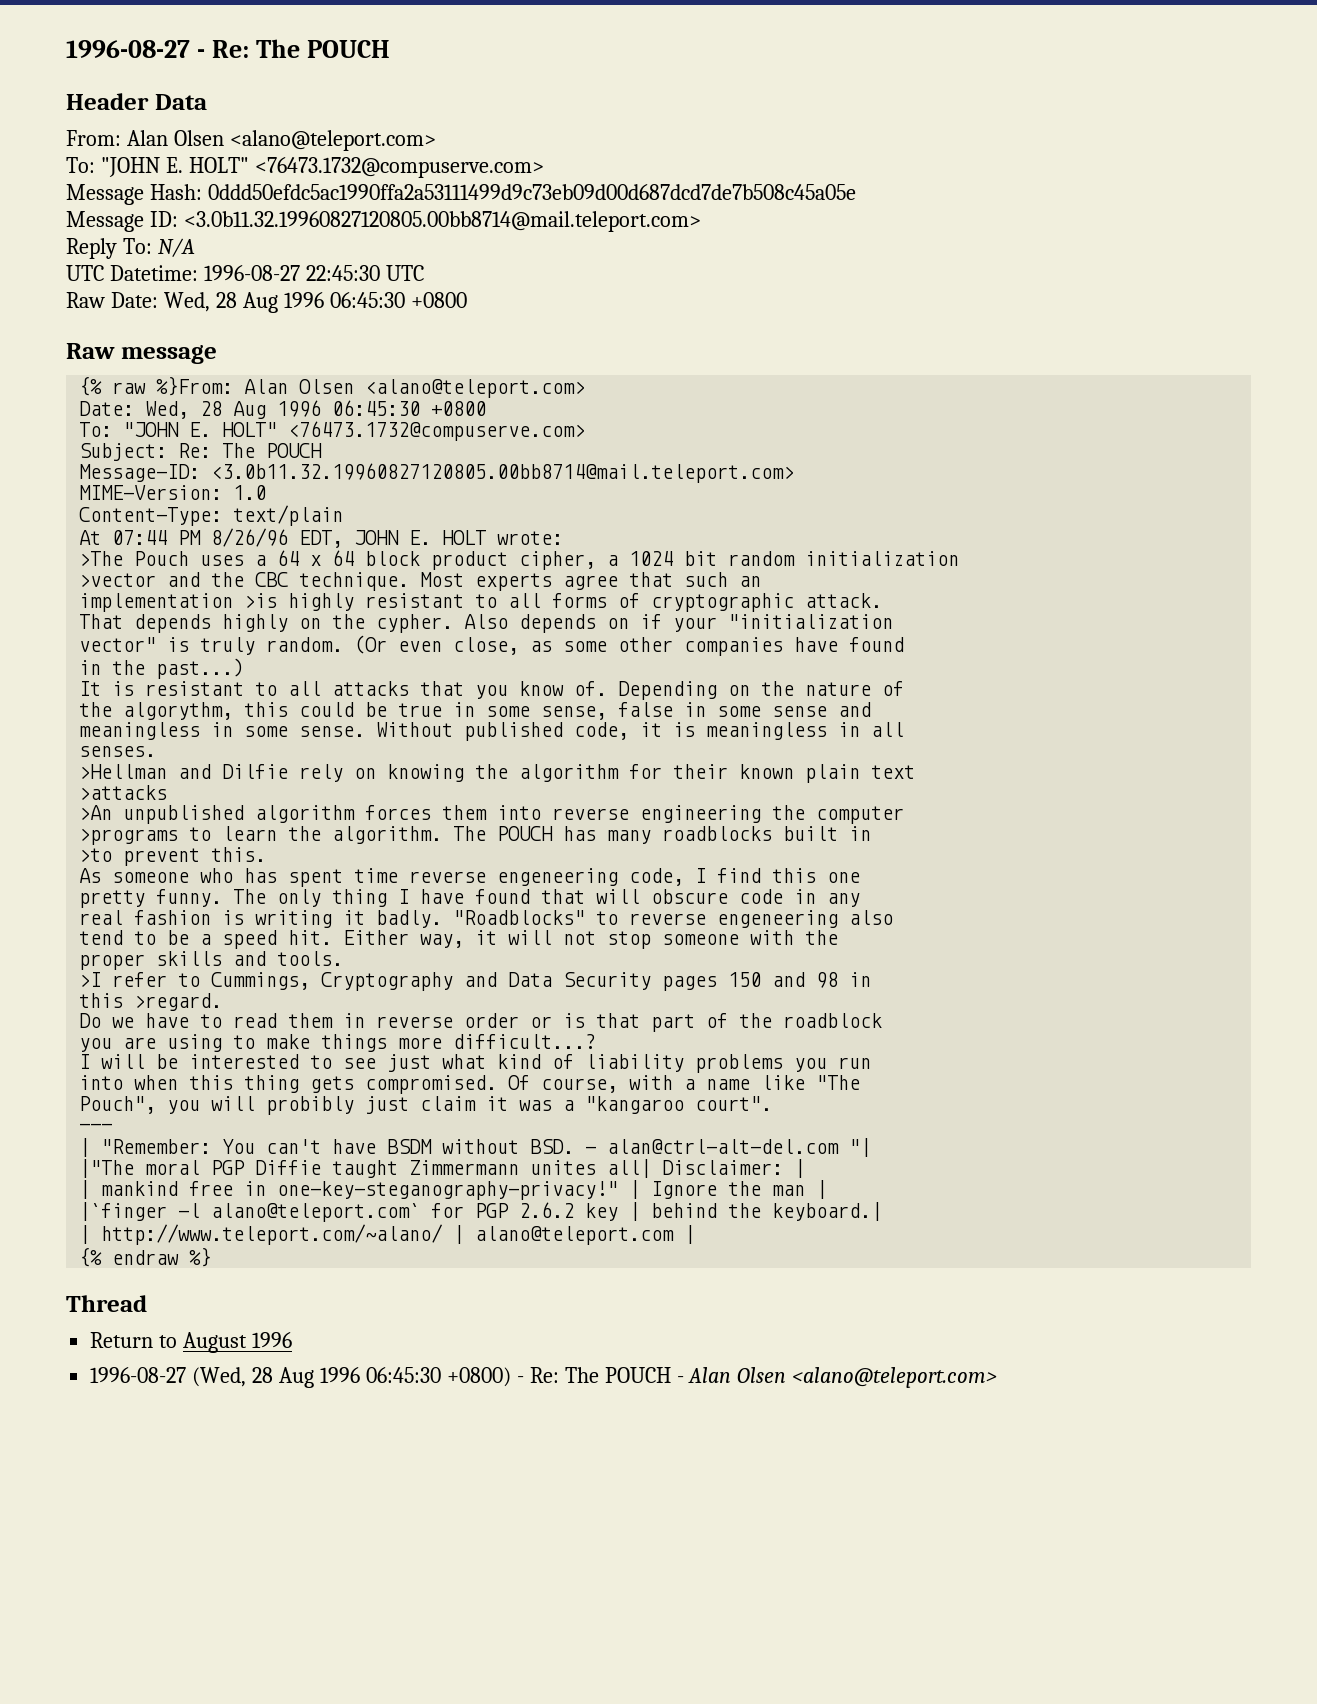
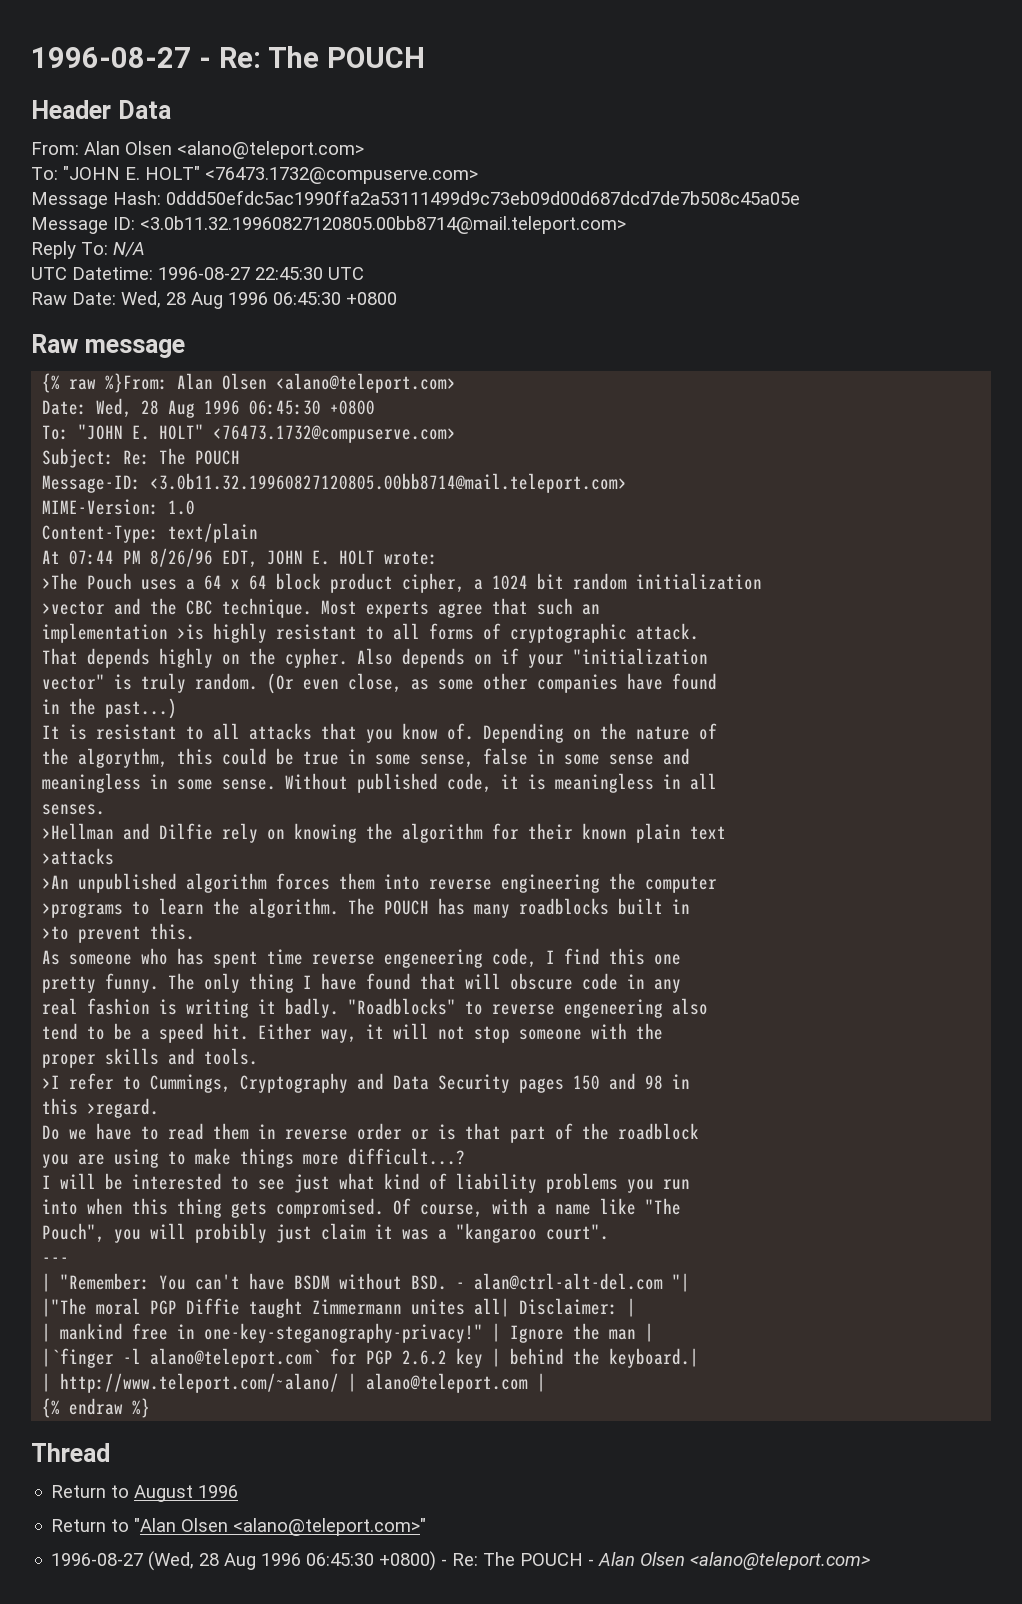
(293, 1340) none -> [51,1518,427,1536] // Return to "Alan Olsen <alano@teleport.com>"

